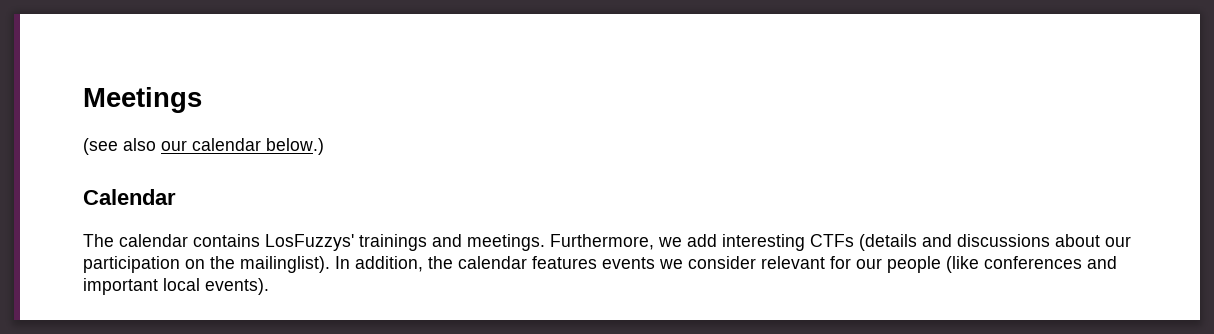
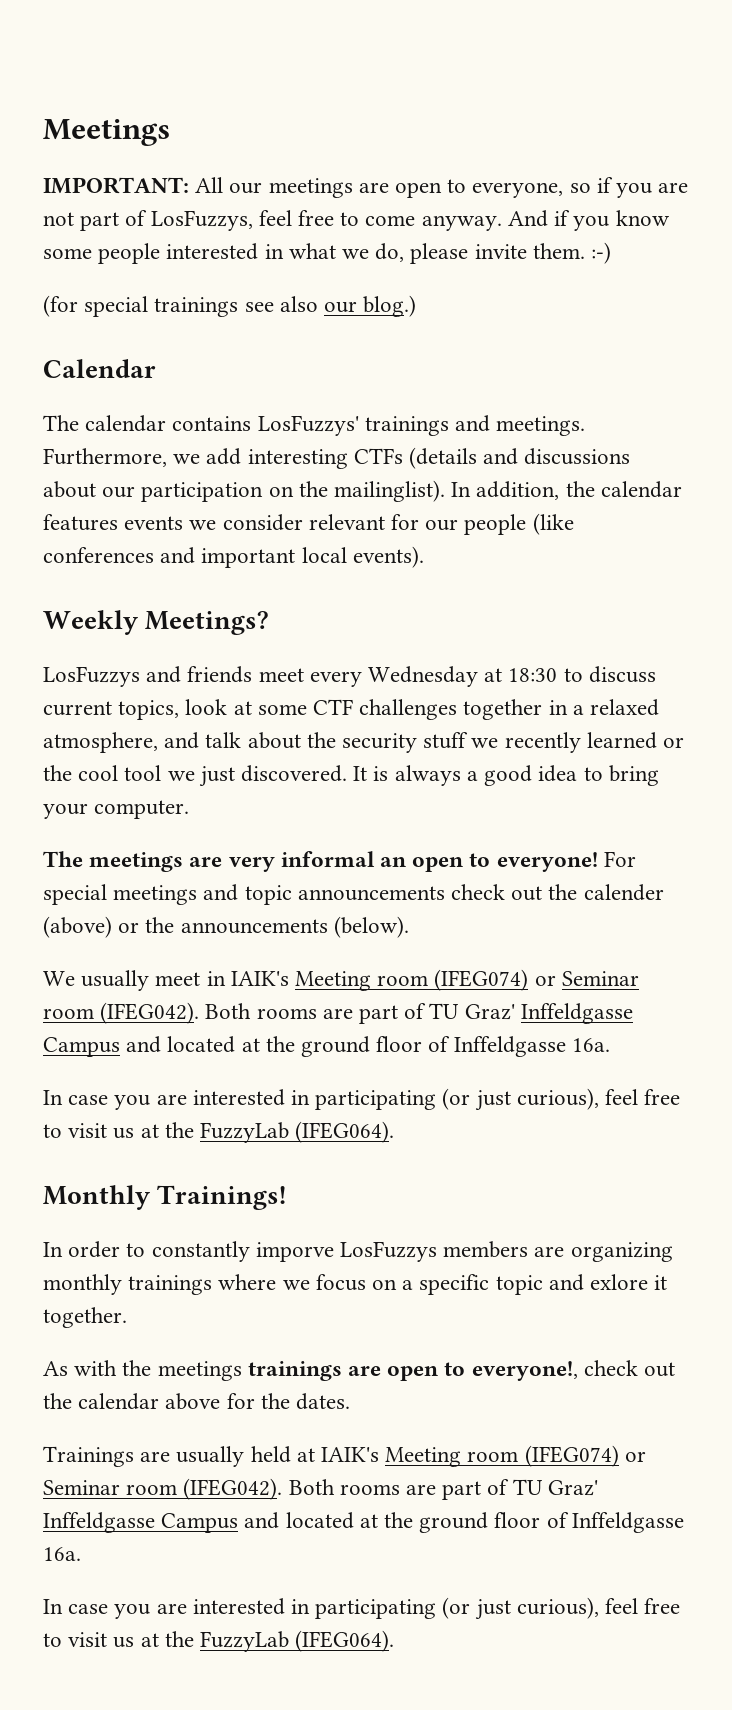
[83,138,324,155] (see also our calendar below.) -> [43,177,689,198] [43,210,670,231] [43,242,612,264] [43,295,417,317] IMPORTANT: All our meetings are open to everyone, so if you are not part of LosFuzzys, feel free to come anyway. And if you know some people interested in what we do, please invite them. :-) // (for special trainings see also our blog.)
(269, 286) none -> [43,610,270,635] [43,666,656,687] [43,699,660,720] [43,732,685,753] [43,765,659,787] [43,800,190,819] [43,851,636,872] [43,884,664,905] [43,916,409,938] [43,969,639,991] [43,1002,633,1024] [43,1036,610,1057] [43,1088,681,1111] [43,1121,395,1143] [43,1185,287,1210] [43,1241,673,1262] [43,1274,668,1295] [43,1307,127,1328] [43,1360,676,1381] [43,1393,351,1410] [43,1445,646,1467] [43,1478,598,1500] [43,1512,684,1533] [43,1547,81,1561] [43,1597,681,1620] [43,1630,395,1652] // Weekly Meetings? // LosFuzzys and friends meet every Wednesday at 18:30 to discuss current topics, look at some CTF challenges together in a relaxed atmosphere, and talk about the security stuff we recently learned or the cool tool we just discovered. It is always a good idea to bring your computer. // The meetings are very informal an open to everyone! For special meetings and topic announcements check out the calender (above) or the announcements (below). // We usually meet in IAIK's Meeting room (IFEG074) or Seminar room (IFEG042). Both rooms are part of TU Graz' Inffeldgasse Campus and located at the ground floor of Inffeldgasse 16a. // In case you are interested in participating (or just curious), feel free to visit us at the FuzzyLab (IFEG064). // Monthly Trainings! // In order to constantly imporve LosFuzzys members are organizing monthly trainings where we focus on a specific topic and exlore it together. // As with the meetings trainings are open to everyone!, check out the calendar above for the dates. // Trainings are usually held at IAIK's Meeting room (IFEG074) or Seminar room (IFEG042). Both rooms are part of TU Graz' Inffeldgasse Campus and located at the ground floor of Inffeldgasse 16a. // In case you are interested in participating (or just curious), feel free to visit us at the FuzzyLab (IFEG064).

